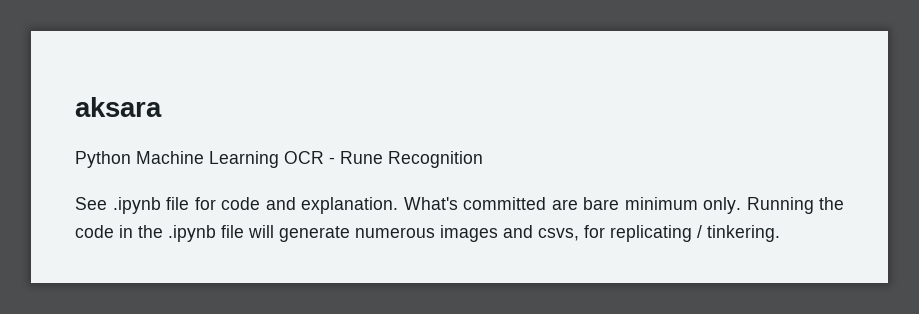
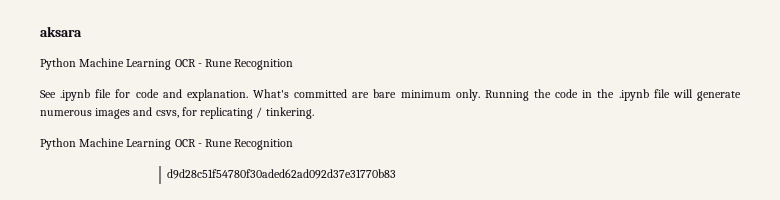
(780, 233) none -> [40,138,294,150] [167,169,397,179] // Python Machine Learning OCR - Rune Recognition // d9d28c51f54780f30aded62ad092d37e31770b83

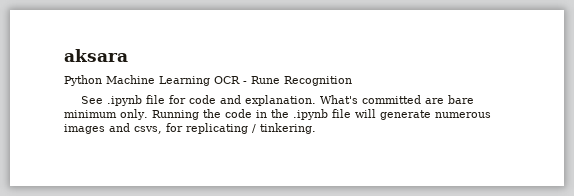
[40,138,294,150] [167,169,397,179] // Python Machine Learning OCR - Rune Recognition // d9d28c51f54780f30aded62ad092d37e31770b83 -> (316, 128) none

